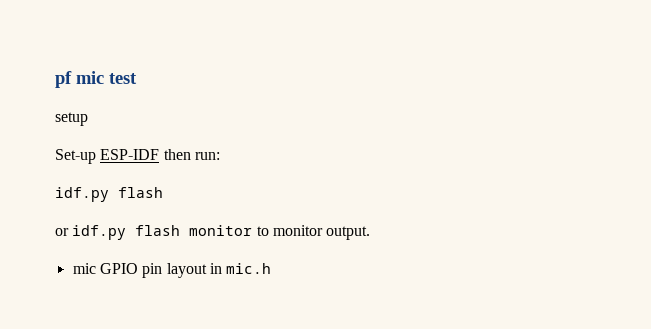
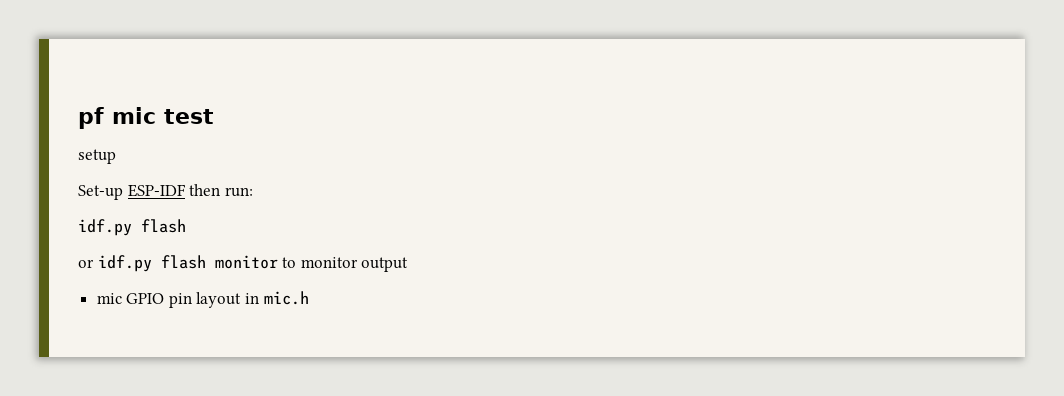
[326,226,371,240] output. -> [361,257,409,272] output

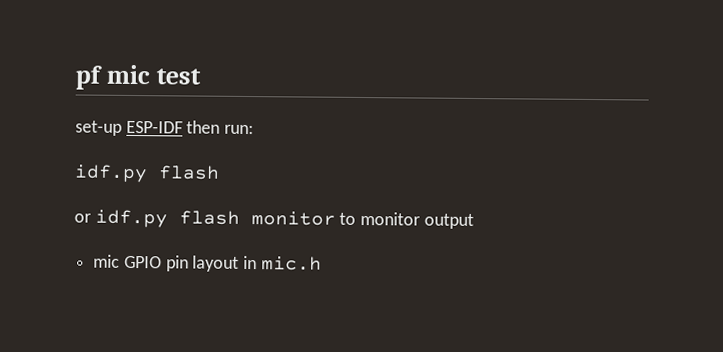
[78,149,116,164] [78,185,123,200] setup // Set-up -> [75,120,122,136] set-up

